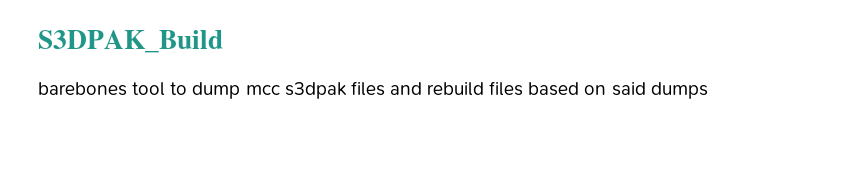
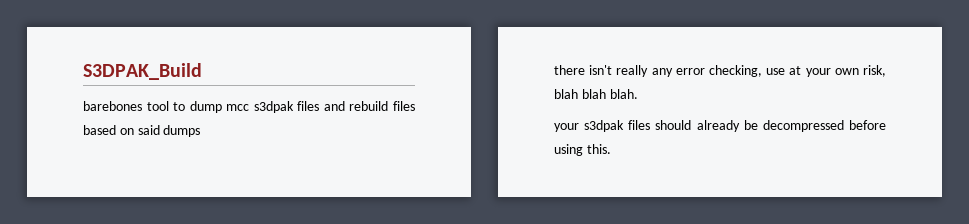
(708, 90) none -> [554,65,886,77] [554,89,638,99] [554,120,886,132] [554,144,611,156] // there isn't really any error checking, use at your own risk, blah blah blah. // your s3dpak files should already be decompressed before using this.

